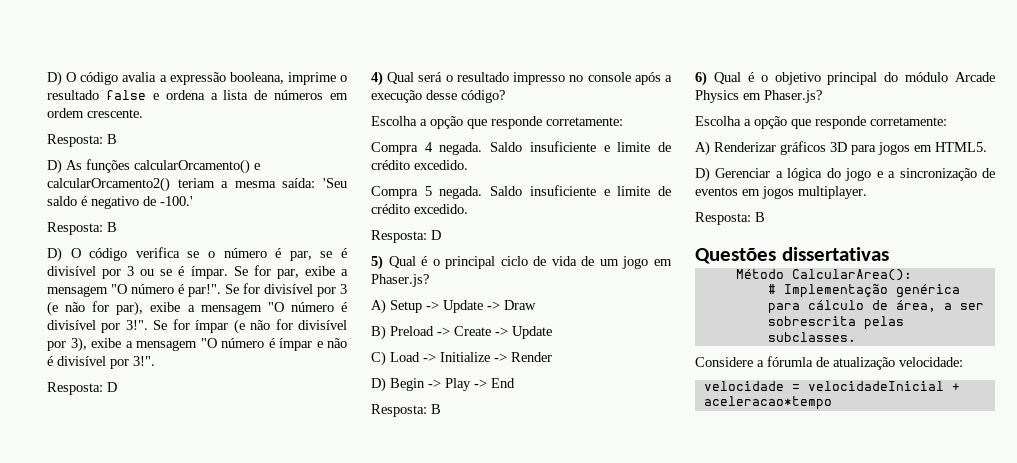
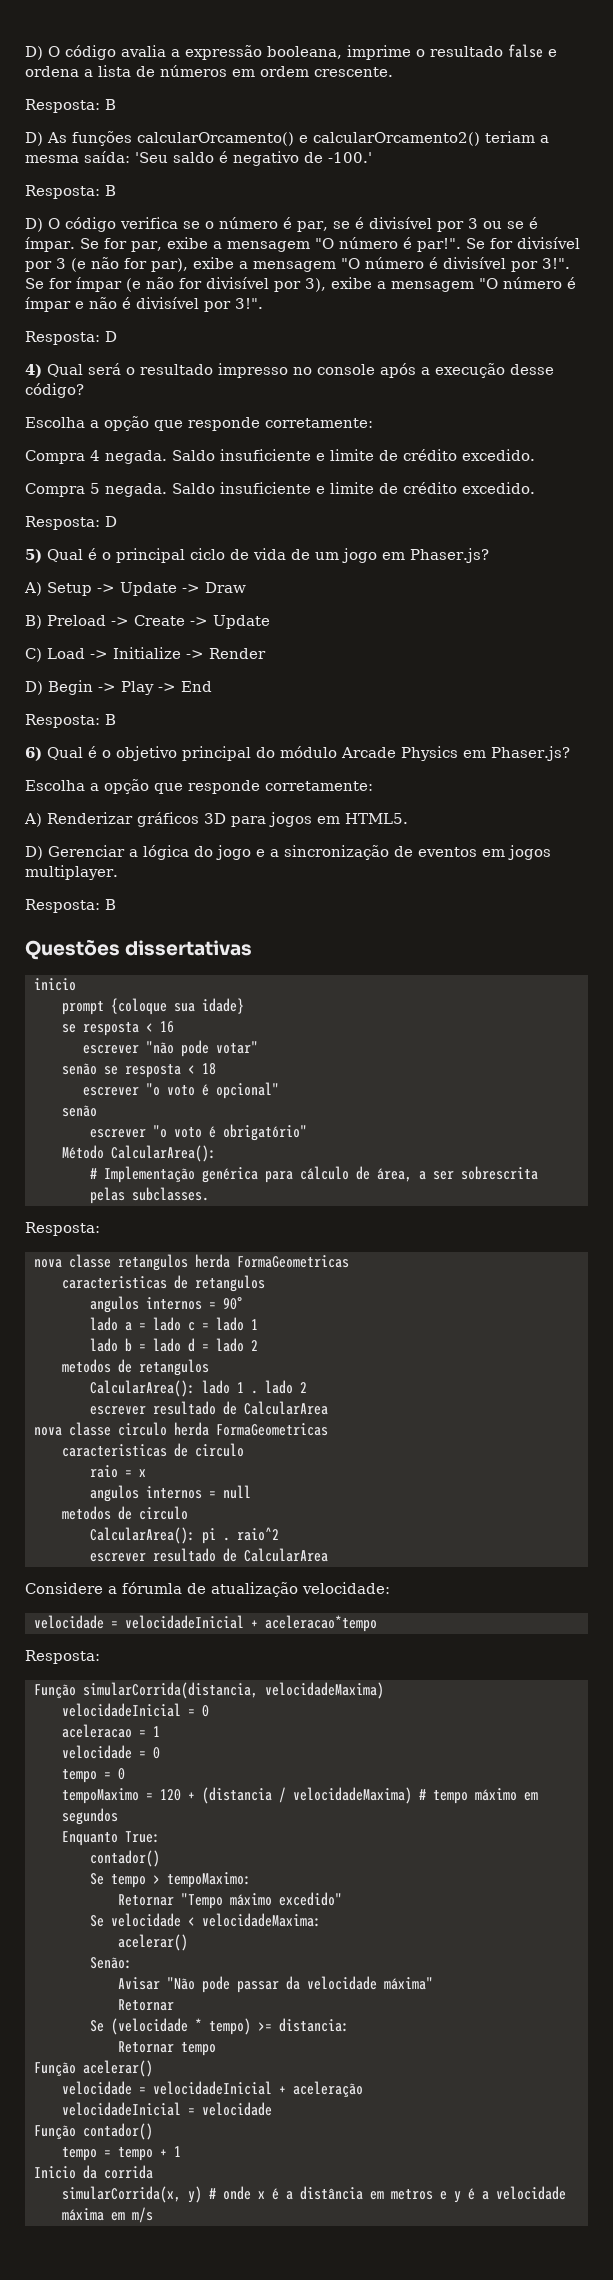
(889, 254) none -> [34,978,76,991] [62,998,244,1015] [62,1021,174,1036] [83,1040,258,1057] [62,1063,216,1078] [83,1082,279,1099] [62,1105,97,1117] [90,1124,307,1141] // inicio // prompt {coloque sua idade} // se resposta < 16 // escrever "não pode votar" // senão se resposta < 18 // escrever "o voto é opcional" // senão // escrever "o voto é obrigatório"
(856, 337) none -> [25,1222,100,1236] [34,1254,349,1271] [62,1275,265,1292] [90,1296,244,1313] [90,1317,258,1331] [90,1338,258,1352] [62,1359,209,1376] [90,1380,307,1397] [90,1401,328,1415] [34,1422,328,1436] [62,1443,244,1457] [90,1465,146,1478] [90,1485,251,1502] [62,1506,188,1520] [90,1527,279,1544] [90,1548,328,1562] // Resposta: // nova classe retangulos herda FormaGeometricas // caracteristicas de retangulos // angulos internos = 90° // lado a = lado c = lado 1 // lado b = lado d = lado 2 // metodos de retangulos // CalcularArea(): lado 1 . lado 2 // escrever resultado de CalcularArea // nova classe circulo herda FormaGeometricas // caracteristicas de circulo // raio = x // angulos internos = null // metodos de circulo // CalcularArea(): pi . raio^2 // escrever resultado de CalcularArea
(832, 403) none -> [25,1650,100,1664] [34,1682,384,1699] [62,1703,209,1717] [62,1724,160,1738] [62,1745,160,1759] [62,1768,125,1783] [62,1787,538,1804] [62,1808,118,1825] [62,1831,160,1846] [90,1850,160,1867] [90,1872,251,1888] [118,1892,342,1909] [90,1913,321,1927] [118,1934,188,1951] [90,1957,132,1969] [118,1976,433,1993] [118,1999,174,2011] [90,2018,349,2035] [118,2041,216,2056] [34,2060,153,2077] [62,2081,363,2098] [62,2102,272,2116] [34,2123,153,2140] [62,2146,181,2161] [34,2165,153,2179] [62,2186,566,2203] [62,2207,153,2223] // Resposta: // Função simularCorrida(distancia, velocidadeMaxima) // velocidadeInicial = 0 // aceleracao = 1 // velocidade = 0 // tempo = 0 // tempoMaximo = 120 + (distancia / velocidadeMaxima) # tempo máximo em segundos // Enquanto True: // contador() // Se tempo > tempoMaximo: // Retornar "Tempo máximo excedido" // Se velocidade < velocidadeMaxima: // acelerar() // Senão: // Avisar "Não pode passar da velocidade máxima" // Retornar // Se (velocidade * tempo) >= distancia: // Retornar tempo // Função acelerar() // velocidade = velocidadeInicial + aceleração // velocidadeInicial = velocidade // Função contador() // tempo = tempo + 1 // Inicio da corrida // simularCorrida(x, y) # onde x é a distância em metros e y é a velocidade máxima em m/s

